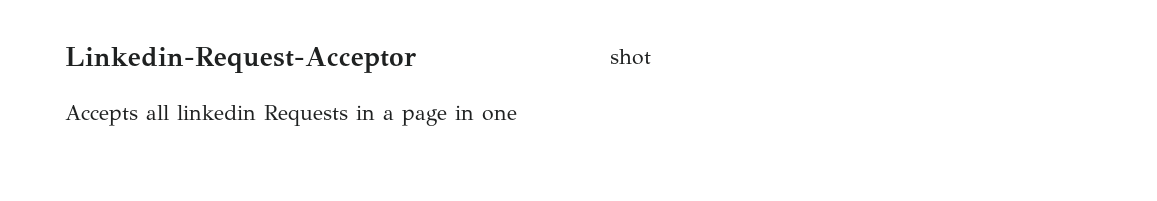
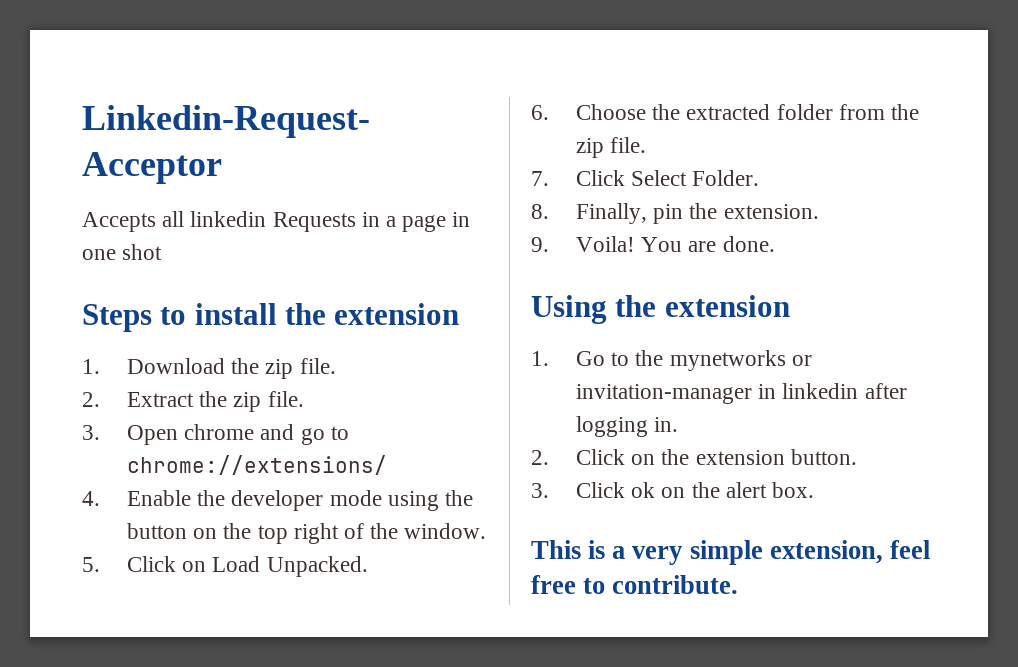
(651, 57) none -> [82,303,460,332] [82,358,336,379] [82,391,304,412] [82,424,349,445] [126,455,387,475] [82,490,473,511] [126,523,487,544] [82,556,368,577] [531,104,919,120] [575,137,647,158] [531,170,760,186] [531,203,819,224] [531,236,775,252] [531,295,790,324] [531,350,812,371] [575,383,907,404] [575,416,679,437] [531,449,857,465] [531,482,814,498] [531,540,930,565] [531,575,739,594] // Steps to install the extension // 1. Download the zip file. // 2. Extract the zip file. // 3. Open chrome and go to chrome://extensions/ // 4. Enable the developer mode using the button on the top right of the window. // 5. Click on Load Unpacked. // 6. Choose the extracted folder from the zip file. // 7. Click Select Folder. // 8. Finally, pin the extension. // 9. Voila! You are done. // Using the extension // 1. Go to the mynetworks or invitation-manager in linkedin after logging in. // 2. Click on the extension button. // 3. Click ok on the alert box. // This is a very simple extension, feel free to contribute.

